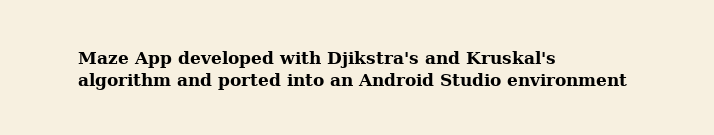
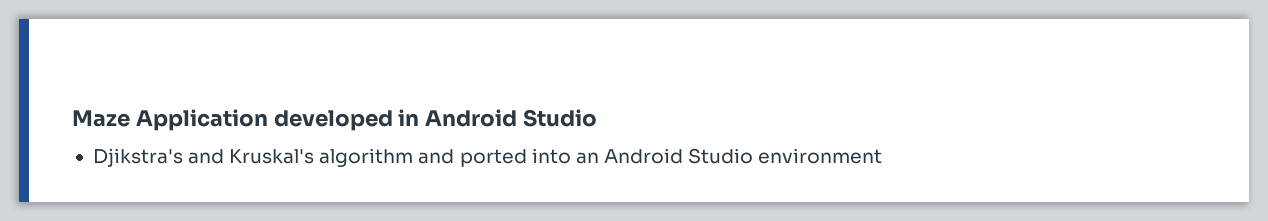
[134,51,321,68] App developed with -> [135,109,598,131] Application developed in Android Studio //

